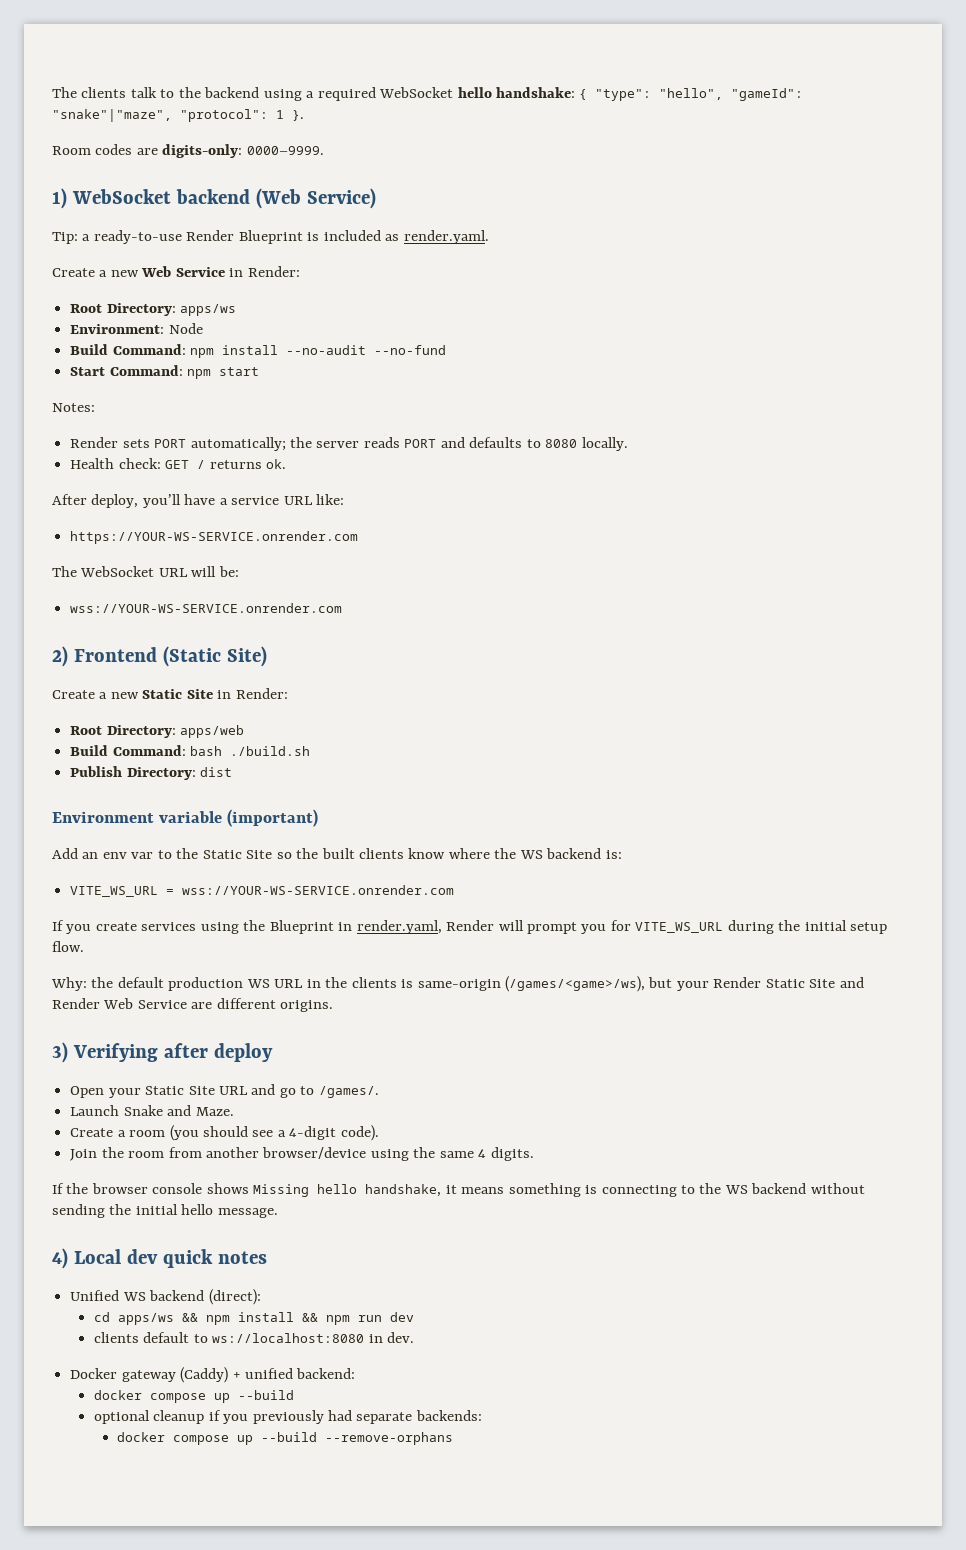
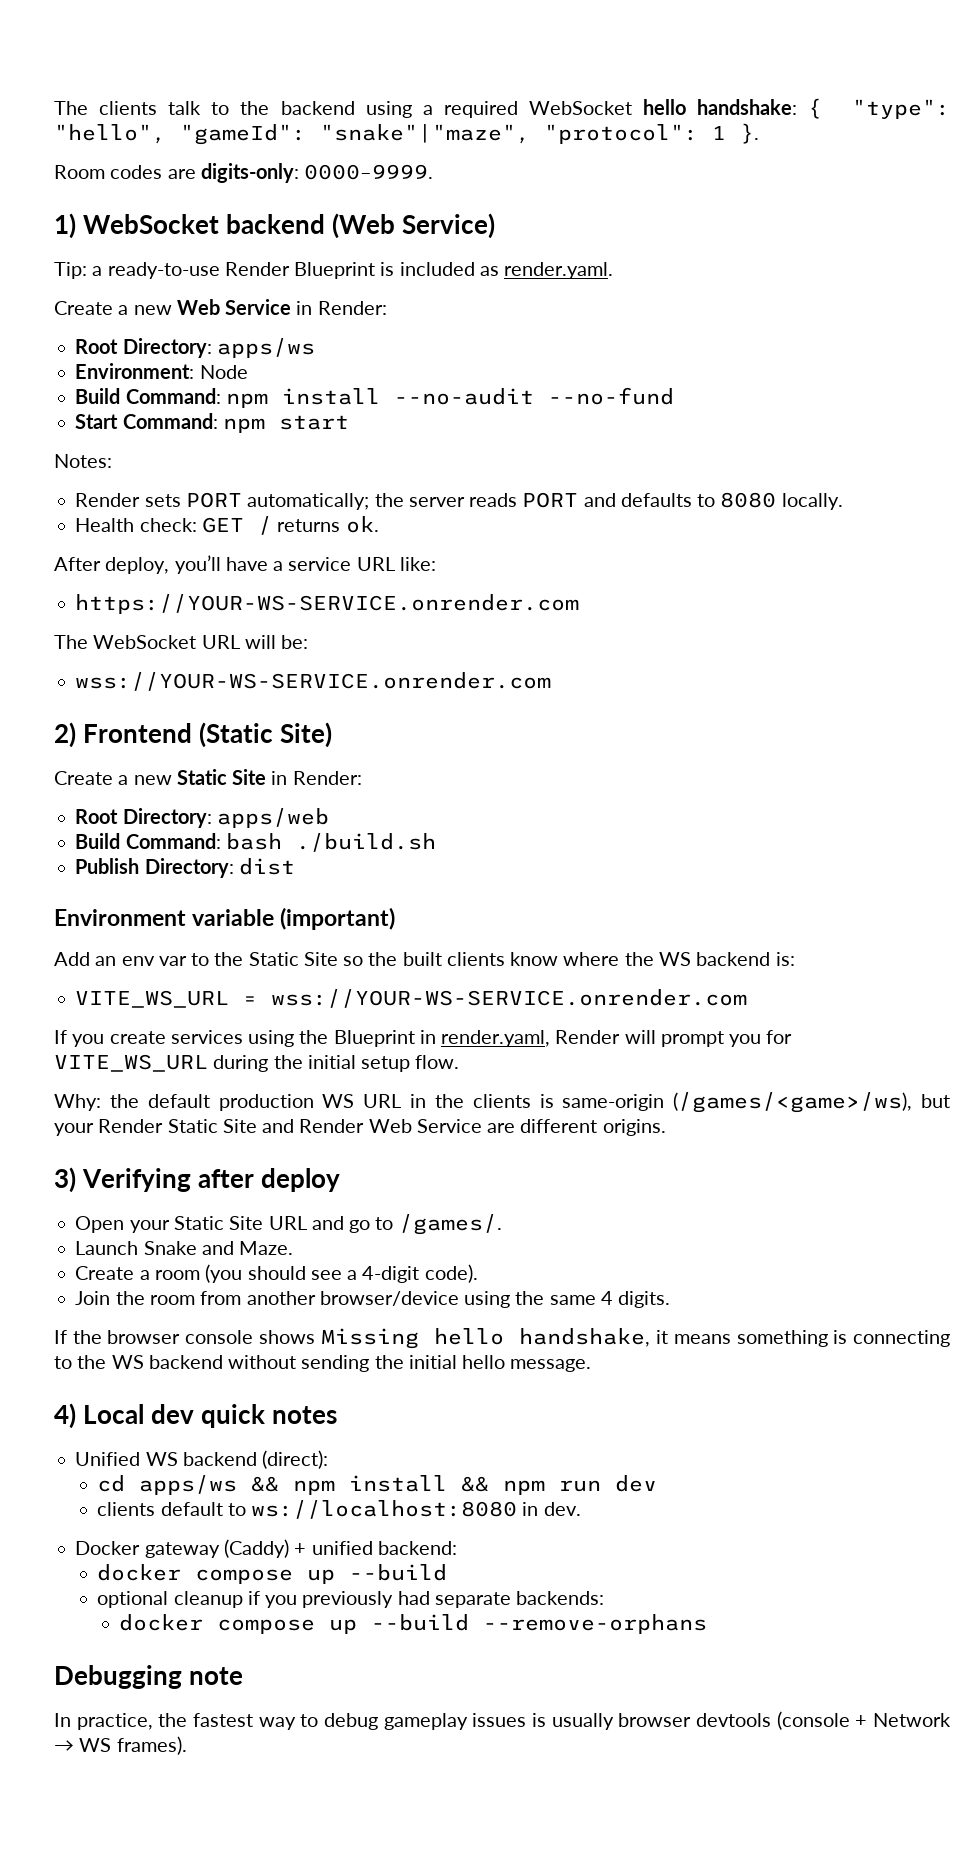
(454, 1438) none -> [54,1665,244,1689] [54,1711,951,1730] [54,1736,187,1755] // Debugging note // In practice, the fastest way to debug gameplay issues is usually browser devtools (console + Network → WS frames).

